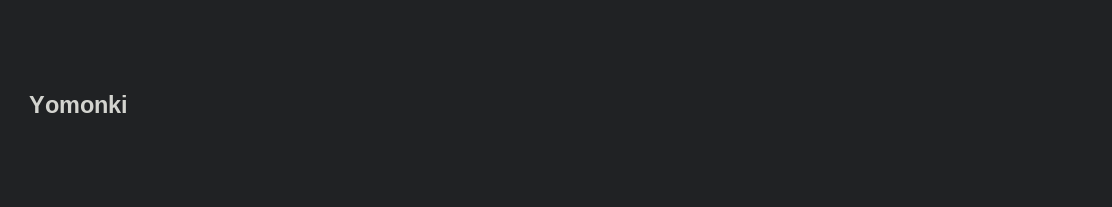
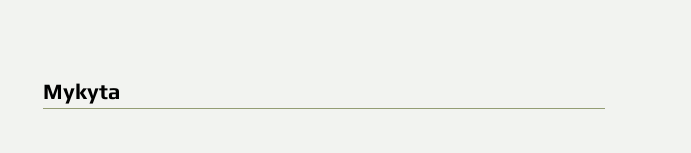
[29,95,128,113] Yomonki -> [43,83,120,104] Mykyta

